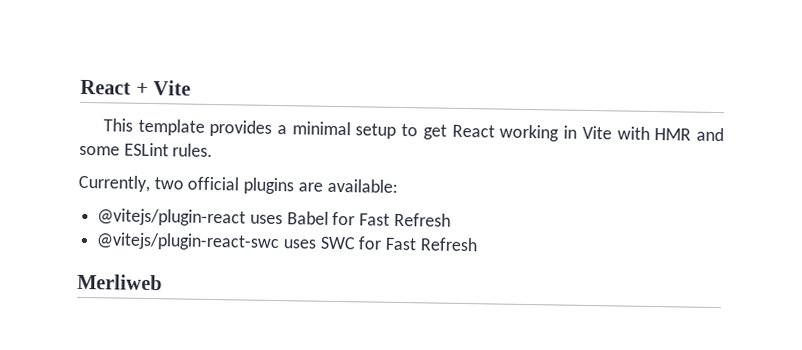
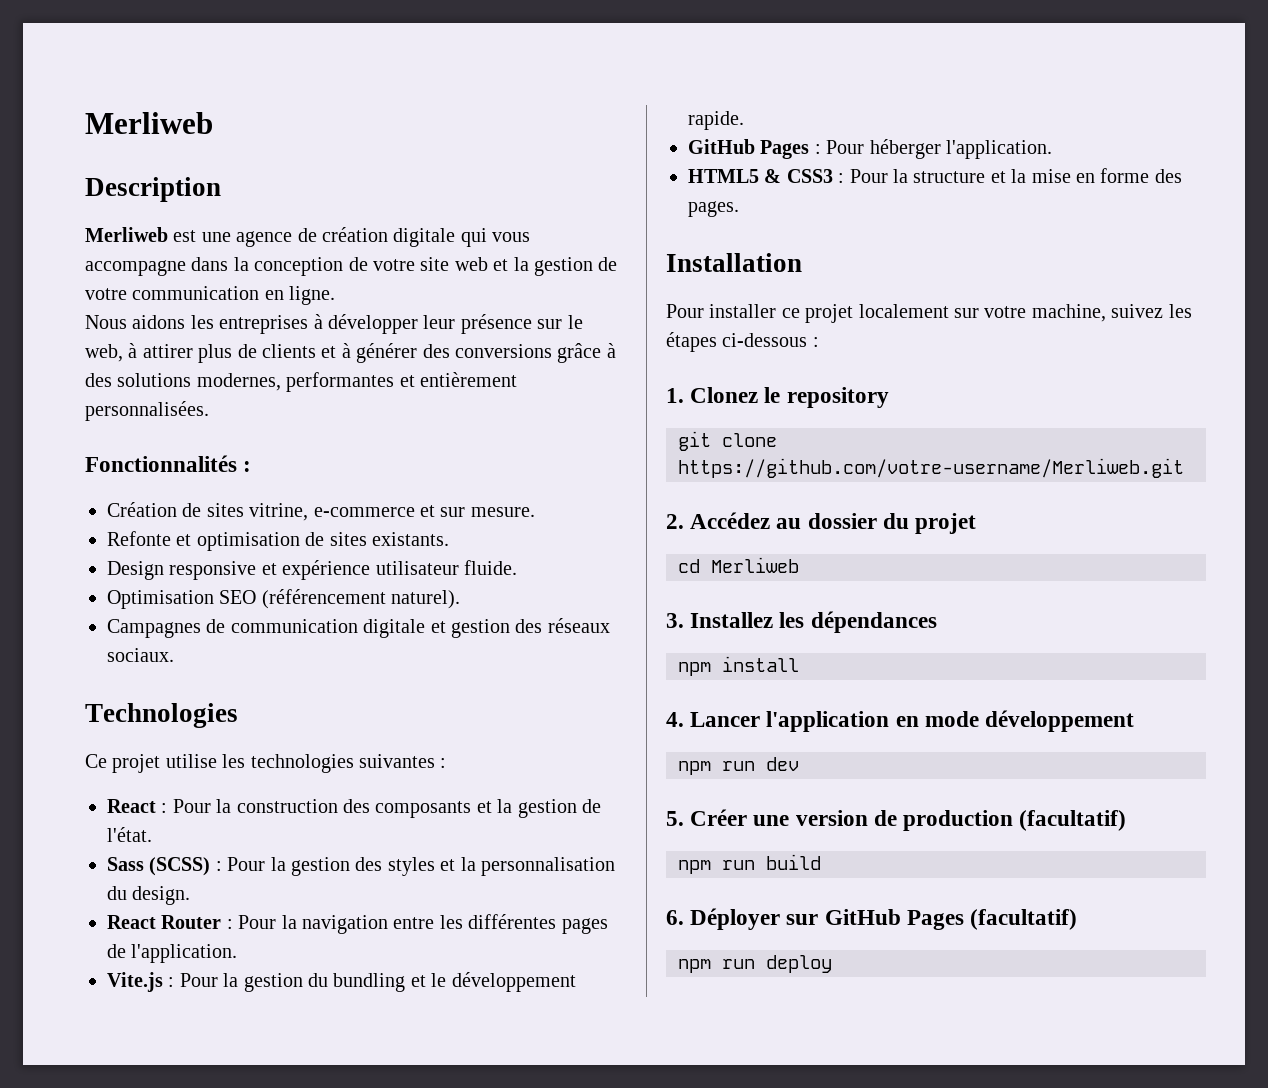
[80,79,192,96] [102,118,724,142] [79,142,214,158] [78,174,398,195] [97,208,451,227] [96,232,478,252] [77,273,162,291] React + Vite // This template provides a minimal setup to get React working in Vite with HMR and some ESLint rules. // Currently, two official plugins are available: // @vitejs/plugin-react uses Babel for Fast Refresh // @vitejs/plugin-react-swc uses SWC for Fast Refresh // Merliweb -> [85,112,213,134] [85,177,221,202] [85,227,531,247] [85,257,618,276] [85,286,336,305] [85,314,583,334] [85,343,616,363] [85,372,517,392] [85,401,209,421] [85,455,252,472] [107,502,535,521] [107,531,449,551] [107,560,517,580] [107,589,461,609] [107,618,610,638] [107,648,174,662] [85,703,238,728] [85,754,447,773] [107,799,601,818] [107,827,152,842] [107,857,615,876] [107,886,191,905] [107,914,608,934] [107,944,238,963] [107,972,576,992] [688,111,744,130] [688,139,1052,159] [688,168,1182,183] [688,201,739,217] [666,253,802,272] [666,304,1192,323] [666,332,819,352] [666,387,889,408] [678,431,777,451] [678,458,1184,478] [666,512,977,534] [678,557,799,573] [666,611,937,633] [678,656,799,676] [666,710,1135,732] [678,757,799,775] [666,809,1127,831] [678,854,821,874] [666,908,1078,930] [678,955,832,973] Merliweb // Description // Merliweb est une agence de création digitale qui vous accompagne dans la conception de votre site web et la gestion de votre communication en ligne. // Nous aidons les entreprises à développer leur présence sur le web, à attirer plus de clients et à générer des conversions grâce à des solutions modernes, performantes et entièrement personnalisées. // Fonctionnalités : // Création de sites vitrine, e-commerce et sur mesure. // Refonte et optimisation de sites existants. // Design responsive et expérience utilisateur fluide. // Optimisation SEO (référencement naturel). // Campagnes de communication digitale et gestion des réseaux sociaux. // Technologies // Ce projet utilise les technologies suivantes : // React : Pour la construction des composants et la gestion de l'état. // Sass (SCSS) : Pour la gestion des styles et la personnalisation du design. // React Router : Pour la navigation entre les différentes pages de l'application. // Vite.js : Pour la gestion du bundling et le développement rapide. // GitHub Pages : Pour héberger l'application. // HTML5 & CSS3 : Pour la structure et la mise en forme des pages. // Installation // Pour installer ce projet localement sur votre machine, suivez les étapes ci-dessous : // 1. Clonez le repository // git clone https://github.com/votre-username/Merliweb.git // 2. Accédez au dossier du projet // cd Merliweb // 3. Installez les dépendances // npm install // 4. Lancer l'application en mode développement // npm run dev // 5. Créer une version de production (facultatif) // npm run build // 6. Déployer sur GitHub Pages (facultatif) // npm run deploy

